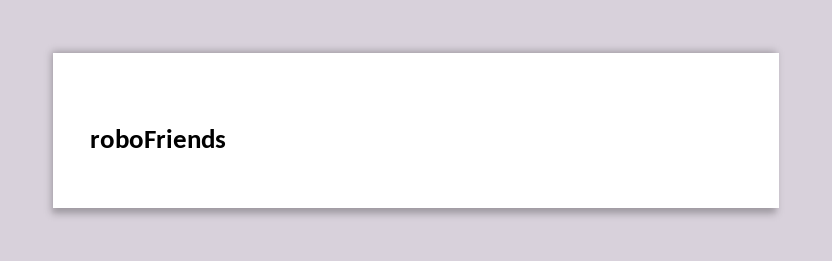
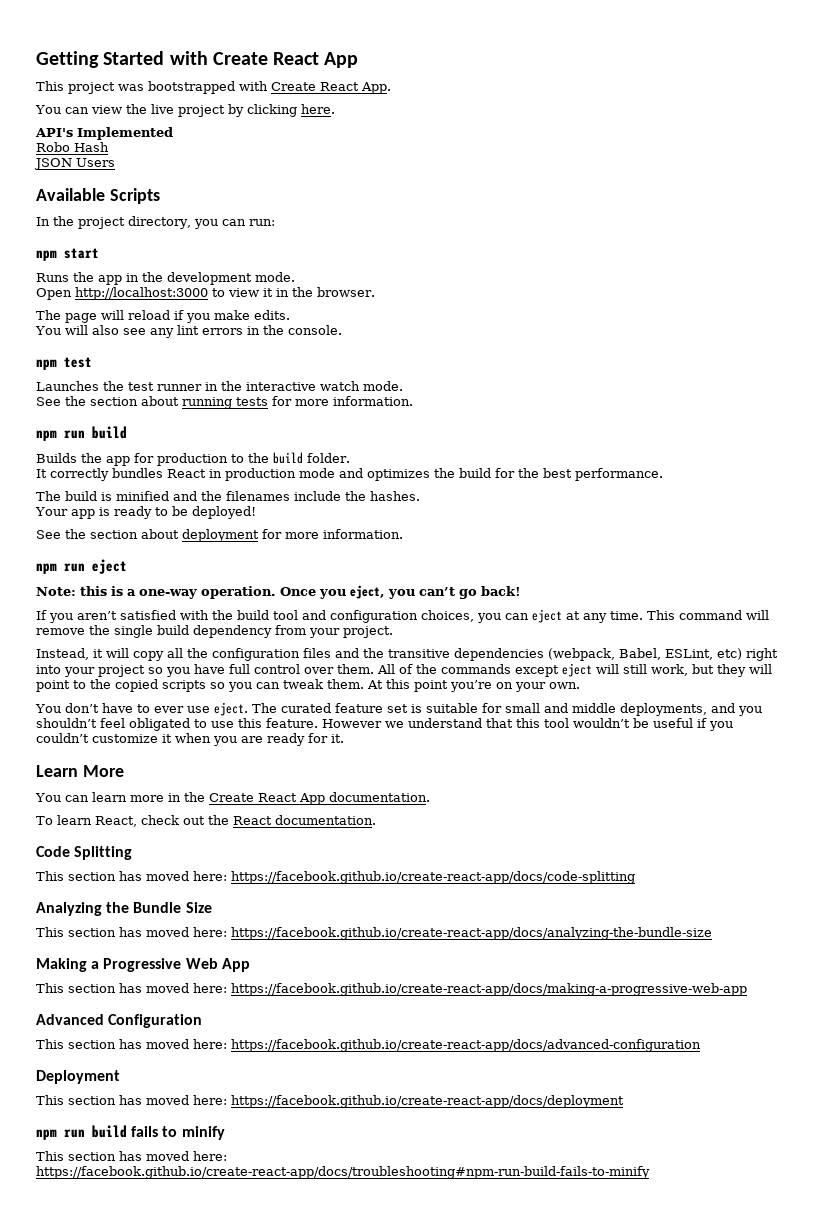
[90,129,226,148] roboFriends -> [36,51,359,68] [36,81,391,94] [35,104,335,117] [35,127,173,140] [36,142,109,152] [34,158,115,170] [36,188,160,204] [36,216,275,229] [36,248,99,261] [36,272,295,285] [36,287,375,300] [36,310,290,323] [35,325,342,338] [36,357,92,370] [36,381,403,391] [36,396,413,409] [36,426,127,441] [36,452,350,466] [36,468,663,481] [36,491,420,501] [35,506,256,519] [36,529,403,542] [36,559,127,574] [36,585,521,599] [36,609,769,623] [36,625,393,638] [36,648,778,661] [36,663,772,677] [36,679,580,692] [35,702,762,716] [36,718,733,731] [36,733,344,746] [36,765,124,777] [35,792,430,805] [36,815,376,827] [36,846,133,860] [36,871,635,884] [36,902,212,916] [36,927,712,940] [36,958,250,972] [36,983,747,996] [36,1014,203,1028] [36,1039,701,1052] [36,1070,120,1084] [36,1095,624,1108] [36,1125,225,1140] [36,1151,227,1161] [36,1166,650,1179] Getting Started with Create React App // This project was bootstrapped with Create React App. // You can view the live project by clicking here. // API's Implemented // Robo Hash // JSON Users // Available Scripts // In the project directory, you can run: // npm start // Runs the app in the development mode. // Open http://localhost:3000 to view it in the browser. // The page will reload if you make edits. // You will also see any lint errors in the console. // npm test // Launches the test runner in the interactive watch mode. // See the section about running tests for more information. // npm run build // Builds the app for production to the build folder. // It correctly bundles React in production mode and optimizes the build for the best performance. // The build is minified and the filenames include the hashes. // Your app is ready to be deployed! // See the section about deployment for more information. // npm run eject // Note: this is a one-way operation. Once you eject, you can’t go back! // If you aren’t satisfied with the build tool and configuration choices, you can eject at any time. This command will remove the single build dependency from your project. // Instead, it will copy all the configuration files and the transitive dependencies (webpack, Babel, ESLint, etc) right into your project so you have full control over them. All of the commands except eject will still work, but they will point to the copied scripts so you can tweak them. At this point you’re on your own. // You don’t have to ever use eject. The curated feature set is suitable for small and middle deployments, and you shouldn’t feel obligated to use this feature. However we understand that this tool wouldn’t be useful if you couldn’t customize it when you are ready for it. // Learn More // You can learn more in the Create React App documentation. // To learn React, check out the React documentation. // Code Splitting // This section has moved here: https://facebook.github.io/create-react-app/docs/code-splitting // Analyzing the Bundle Size // This section has moved here: https://facebook.github.io/create-react-app/docs/analyzing-the-bundle-size // Making a Progressive Web App // This section has moved here: https://facebook.github.io/create-react-app/docs/making-a-progressive-web-app // Advanced Configuration // This section has moved here: https://facebook.github.io/create-react-app/docs/advanced-configuration // Deployment // This section has moved here: https://facebook.github.io/create-react-app/docs/deployment // npm run build fails to minify // This section has moved here: https://facebook.github.io/create-react-app/docs/troubleshooting#npm-run-build-fails-to-minify

